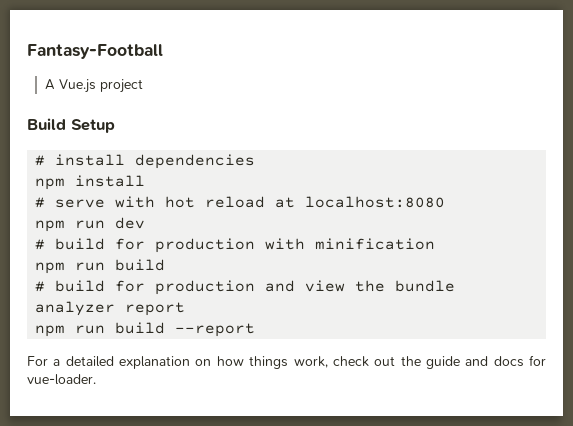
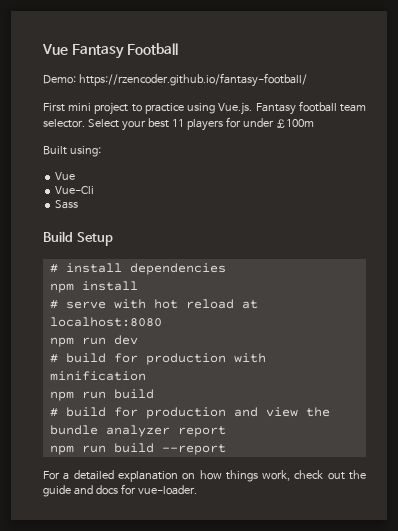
[27,44,163,59] [44,79,143,93] Fantasy-Football // A Vue.js project -> [42,43,178,59] [43,73,307,87] [43,101,366,115] [43,117,314,131] [43,146,101,157] [55,172,76,180] [55,186,95,194] [55,200,79,209] Vue Fantasy Football // Demo: https://rzencoder.github.io/fantasy-football/ // First mini project to practice using Vue.js. Fantasy football team selector. Select your best 11 players for under £100m // Built using: // Vue // Vue-Cli // Sass

